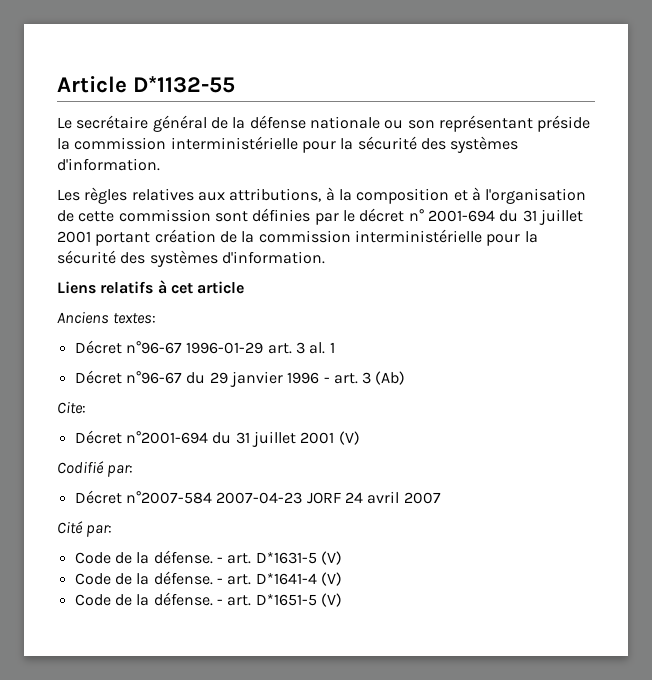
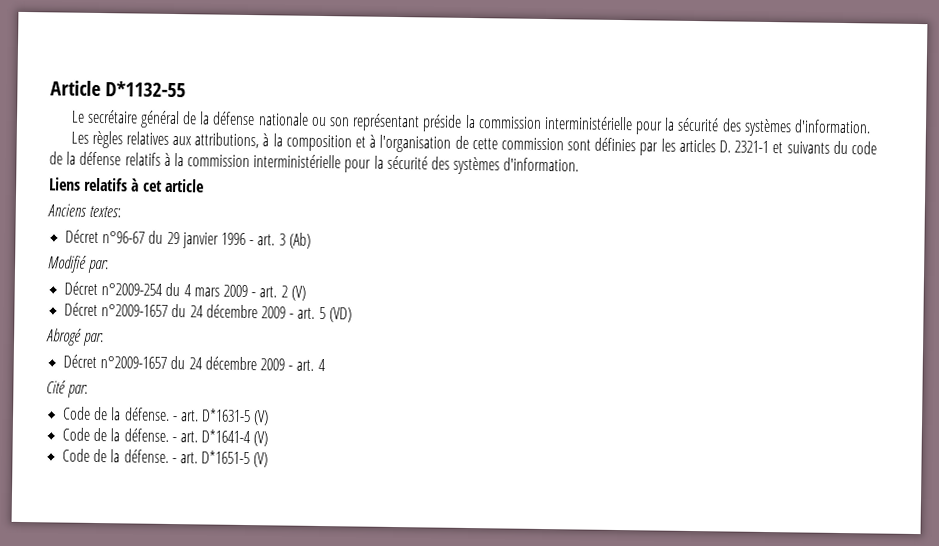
[342,208,583,225] [57,229,237,246] le décret n° 2001-694 du 31 juillet 2001 portant création de -> [660,138,877,155] [49,151,171,166] les articles D. 2321-1 et suivants du code de la défense relatifs à
[74,340,335,354] // Décret n°96-67 1996-01-29 art. 3 al. 1 -> (122, 211) none
[57,401,86,414] [74,430,360,447] [57,461,134,477] [74,490,441,504] Cite: // Décret n°2001-694 du 31 juillet 2001 (V) // Codifié par: // Décret n°2007-584 2007-04-23 JORF 24 avril 2007 -> [47,255,110,274] [64,281,306,301] [64,302,352,323] [45,328,105,347] [63,354,326,372] Modifié par: // Décret n°2009-254 du 4 mars 2009 - art. 2 (V) // Décret n°2009-1657 du 24 décembre 2009 - art. 5 (VD) // Abrogé par: // Décret n°2009-1657 du 24 décembre 2009 - art. 4

